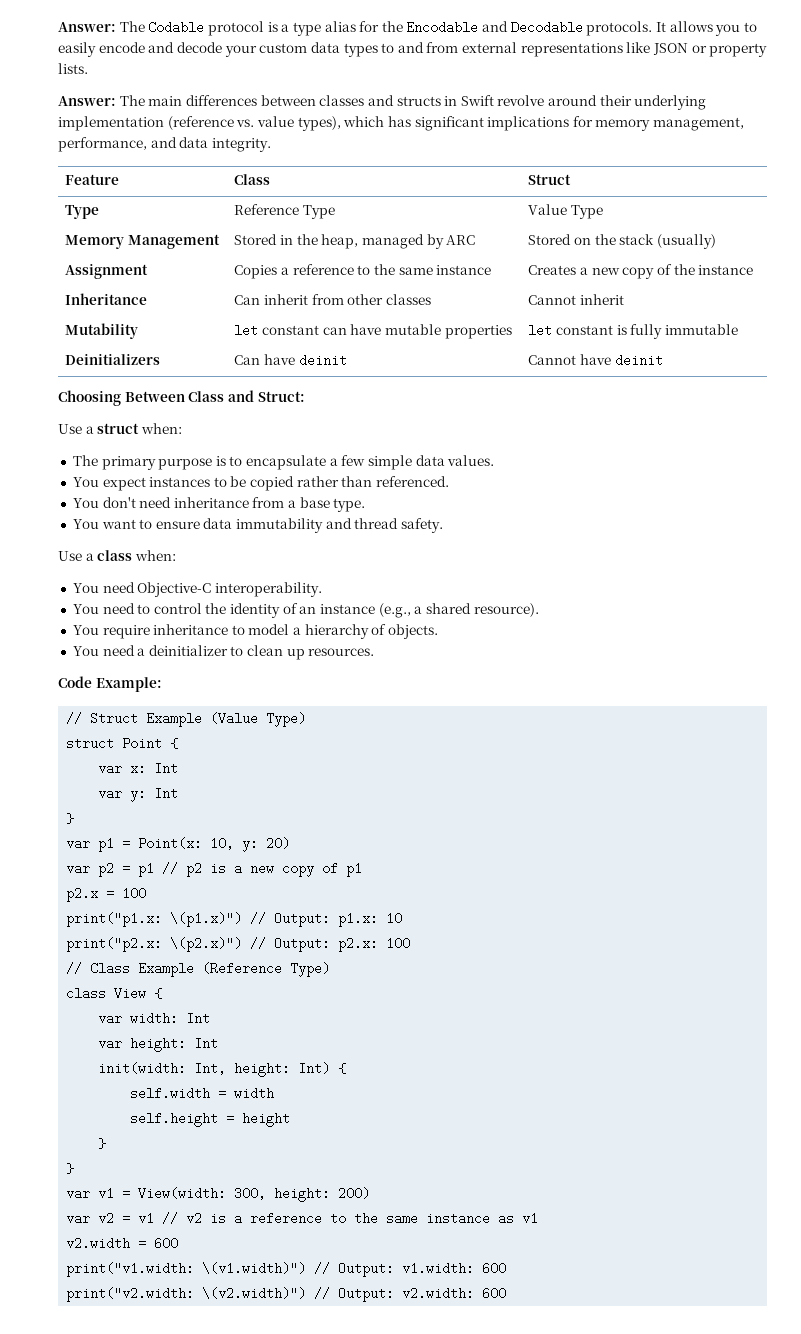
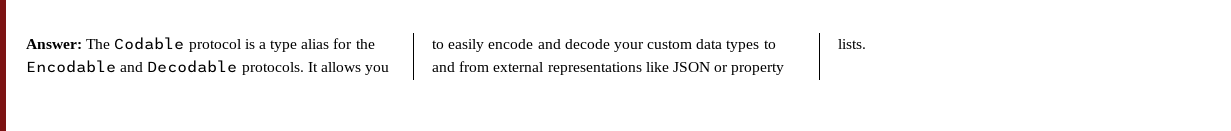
[58,95,707,110] [58,116,745,131] [58,137,271,152] [65,174,120,185] [234,174,271,185] [528,174,572,185] [65,205,100,219] [234,204,335,219] [528,204,603,219] [65,234,220,249] [234,234,476,249] [528,234,716,249] [65,264,149,279] [234,264,492,279] [528,264,754,279] [65,293,148,305] [234,294,431,305] [528,294,624,305] [65,323,139,339] [234,324,512,339] [528,324,738,339] [65,354,161,365] [234,354,347,367] [528,354,663,367] [58,390,305,406] [58,423,182,434] [72,455,495,470] [72,476,450,491] [72,497,366,512] [72,518,444,533] [58,550,176,561] [72,582,322,597] [72,603,539,618] [72,624,439,639] [72,645,375,660] [58,676,162,692] [66,712,307,727] [66,737,179,750] [98,762,179,775] [98,787,179,802] [66,813,75,824] [66,837,291,852] [66,862,363,877] [66,887,147,902] [66,912,403,927] [66,937,411,952] [66,962,331,977] [66,987,163,1000] [98,1012,211,1025] [98,1037,219,1052] [98,1062,347,1077] [130,1087,275,1100] [130,1112,291,1127] [98,1138,107,1149] [66,1163,75,1174] [66,1187,371,1202] [66,1212,539,1225] [66,1237,179,1250] [66,1262,507,1277] [66,1287,507,1302] // Answer: The main differences between classes and structs in Swift revolve around their underlying implementation (reference vs. value types), which has significant implications for memory management, performance, and data integrity. // Feature | Class | Struct // Type | Reference Type | Value Type // Memory Management | Stored in the heap, managed by ARC | Stored on the stack (usually) // Assignment | Copies a reference to the same instance | Creates a new copy of the instance // Inheritance | Can inherit from other classes | Cannot inherit // Mutability | let constant can have mutable properties | let constant is fully immutable // Deinitializers | Can have deinit | Cannot have deinit // Choosing Between Class and Struct: // Use a struct when: // The primary purpose is to encapsulate a few simple data values. // You expect instances to be copied rather than referenced. // You don't need inheritance from a base type. // You want to ensure data immutability and thread safety. // Use a class when: // You need Objective-C interoperability. // You need to control the identity of an instance (e.g., a shared resource). // You require inheritance to model a hierarchy of objects. // You need a deinitializer to clean up resources. // Code Example: // // Struct Example (Value Type) // struct Point { // var x: Int // var y: Int // } // var p1 = Point(x: 10, y: 20) // var p2 = p1 // p2 is a new copy of p1 // p2.x = 100 // print("p1.x: \(p1.x)") // Output: p1.x: 10 // print("p2.x: \(p2.x)") // Output: p2.x: 100 // // Class Example (Reference Type) // class View { // var width: Int // var height: Int // init(width: Int, height: Int) { // self.width = width // self.height = height // } // } // var v1 = View(width: 300, height: 200) // var v2 = v1 // v2 is a reference to the same instance as v1 // v2.width = 600 // print("v1.width: \(v1.width)") // Output: v1.width: 600 // print("v2.width: \(v2.width)") // Output: v2.width: 600 -> (866, 44) none

